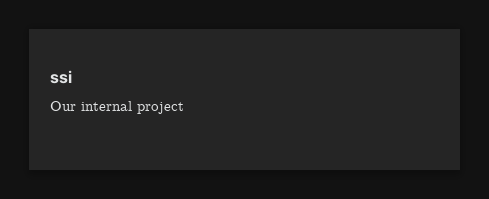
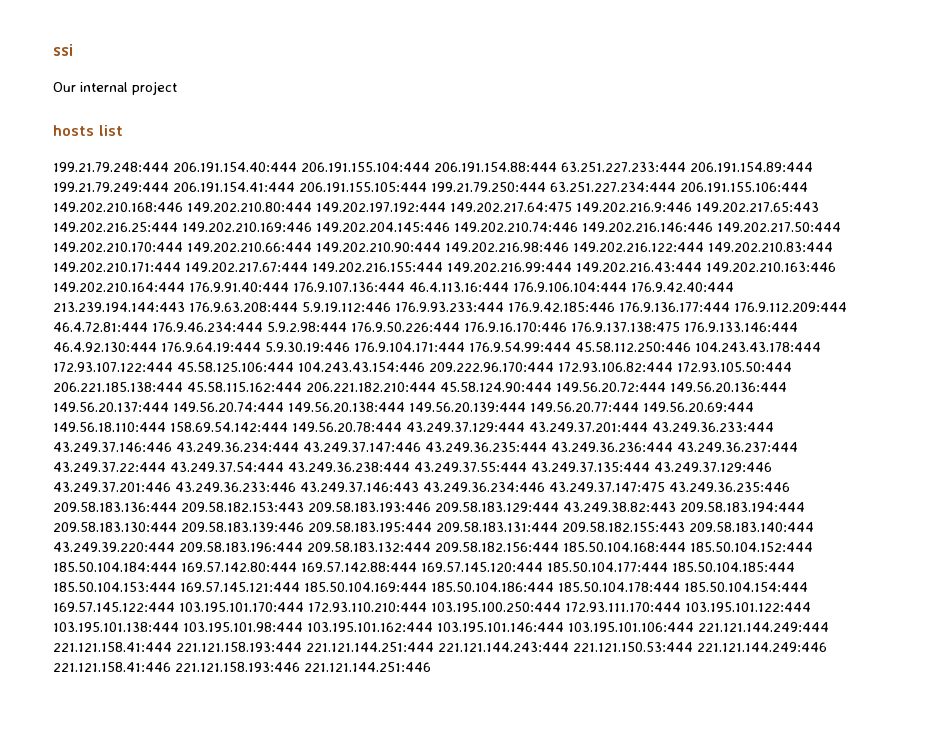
(184, 108) none -> [53,125,123,136] [53,162,813,172] [53,182,808,192] [53,202,819,212] [53,222,841,232] [53,242,833,252] [53,262,836,272] [53,282,734,292] [53,302,847,312] [53,322,798,332] [53,342,821,352] [53,362,792,372] [53,382,787,392] [53,402,754,412] [53,422,774,432] [53,442,798,452] [53,462,772,472] [53,482,790,492] [53,502,805,512] [53,522,814,532] [53,542,813,552] [53,562,795,572] [53,582,808,592] [53,602,811,612] [53,622,829,632] [53,642,827,652] [53,662,431,672] // hosts list // 199.21.79.248:444 206.191.154.40:444 206.191.155.104:444 206.191.154.88:444 63.251.227.233:444 206.191.154.89:444 199.21.79.249:444 206.191.154.41:444 206.191.155.105:444 199.21.79.250:444 63.251.227.234:444 206.191.155.106:444 149.202.210.168:446 149.202.210.80:444 149.202.197.192:444 149.202.217.64:475 149.202.216.9:446 149.202.217.65:443 149.202.216.25:444 149.202.210.169:446 149.202.204.145:446 149.202.210.74:446 149.202.216.146:446 149.202.217.50:444 149.202.210.170:444 149.202.210.66:444 149.202.210.90:444 149.202.216.98:446 149.202.216.122:444 149.202.210.83:444 149.202.210.171:444 149.202.217.67:444 149.202.216.155:444 149.202.216.99:444 149.202.216.43:444 149.202.210.163:446 149.202.210.164:444 176.9.91.40:444 176.9.107.136:444 46.4.113.16:444 176.9.106.104:444 176.9.42.40:444 213.239.194.144:443 176.9.63.208:444 5.9.19.112:446 176.9.93.233:444 176.9.42.185:446 176.9.136.177:444 176.9.112.209:444 46.4.72.81:444 176.9.46.234:444 5.9.2.98:444 176.9.50.226:444 176.9.16.170:446 176.9.137.138:475 176.9.133.146:444 46.4.92.130:444 176.9.64.19:444 5.9.30.19:446 176.9.104.171:444 176.9.54.99:444 45.58.112.250:446 104.243.43.178:444 172.93.107.122:444 45.58.125.106:444 104.243.43.154:446 209.222.96.170:444 172.93.106.82:444 172.93.105.50:444 206.221.185.138:444 45.58.115.162:444 206.221.182.210:444 45.58.124.90:444 149.56.20.72:444 149.56.20.136:444 149.56.20.137:444 149.56.20.74:444 149.56.20.138:444 149.56.20.139:444 149.56.20.77:444 149.56.20.69:444 149.56.18.110:444 158.69.54.142:444 149.56.20.78:444 43.249.37.129:444 43.249.37.201:444 43.249.36.233:444 43.249.37.146:446 43.249.36.234:444 43.249.37.147:446 43.249.36.235:444 43.249.36.236:444 43.249.36.237:444 43.249.37.22:444 43.249.37.54:444 43.249.36.238:444 43.249.37.55:444 43.249.37.135:444 43.249.37.129:446 43.249.37.201:446 43.249.36.233:446 43.249.37.146:443 43.249.36.234:446 43.249.37.147:475 43.249.36.235:446 209.58.183.136:444 209.58.182.153:443 209.58.183.193:446 209.58.183.129:444 43.249.38.82:443 209.58.183.194:444 209.58.183.130:444 209.58.183.139:446 209.58.183.195:444 209.58.183.131:444 209.58.182.155:443 209.58.183.140:444 43.249.39.220:444 209.58.183.196:444 209.58.183.132:444 209.58.182.156:444 185.50.104.168:444 185.50.104.152:444 185.50.104.184:444 169.57.142.80:444 169.57.142.88:444 169.57.145.120:444 185.50.104.177:444 185.50.104.185:444 185.50.104.153:444 169.57.145.121:444 185.50.104.169:444 185.50.104.186:444 185.50.104.178:444 185.50.104.154:444 169.57.145.122:444 103.195.101.170:444 172.93.110.210:444 103.195.100.250:444 172.93.111.170:444 103.195.101.122:444 103.195.101.138:444 103.195.101.98:444 103.195.101.162:444 103.195.101.146:444 103.195.101.106:444 221.121.144.249:444 221.121.158.41:444 221.121.158.193:444 221.121.144.251:444 221.121.144.243:444 221.121.150.53:444 221.121.144.249:446 221.121.158.41:446 221.121.158.193:446 221.121.144.251:446

